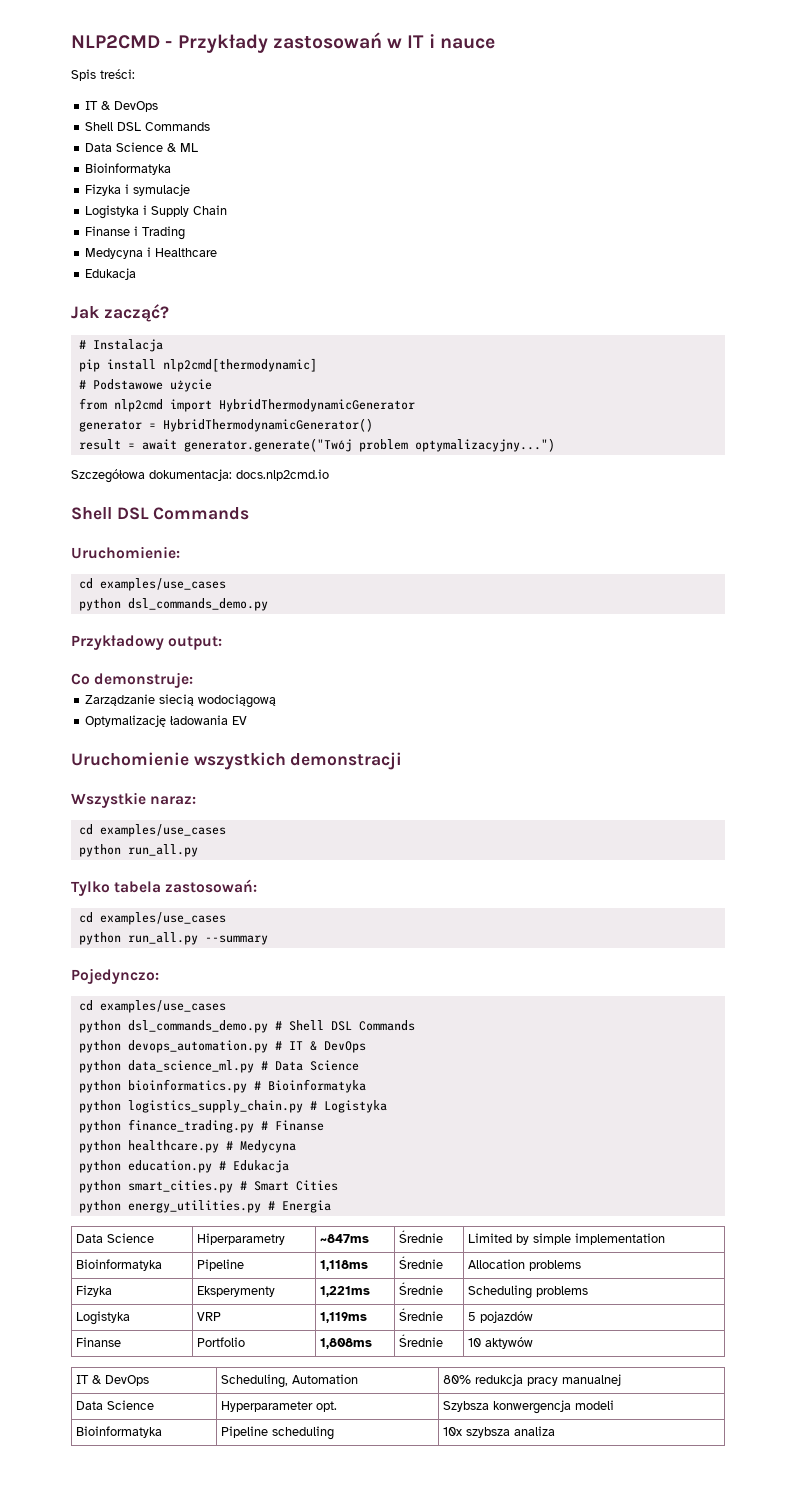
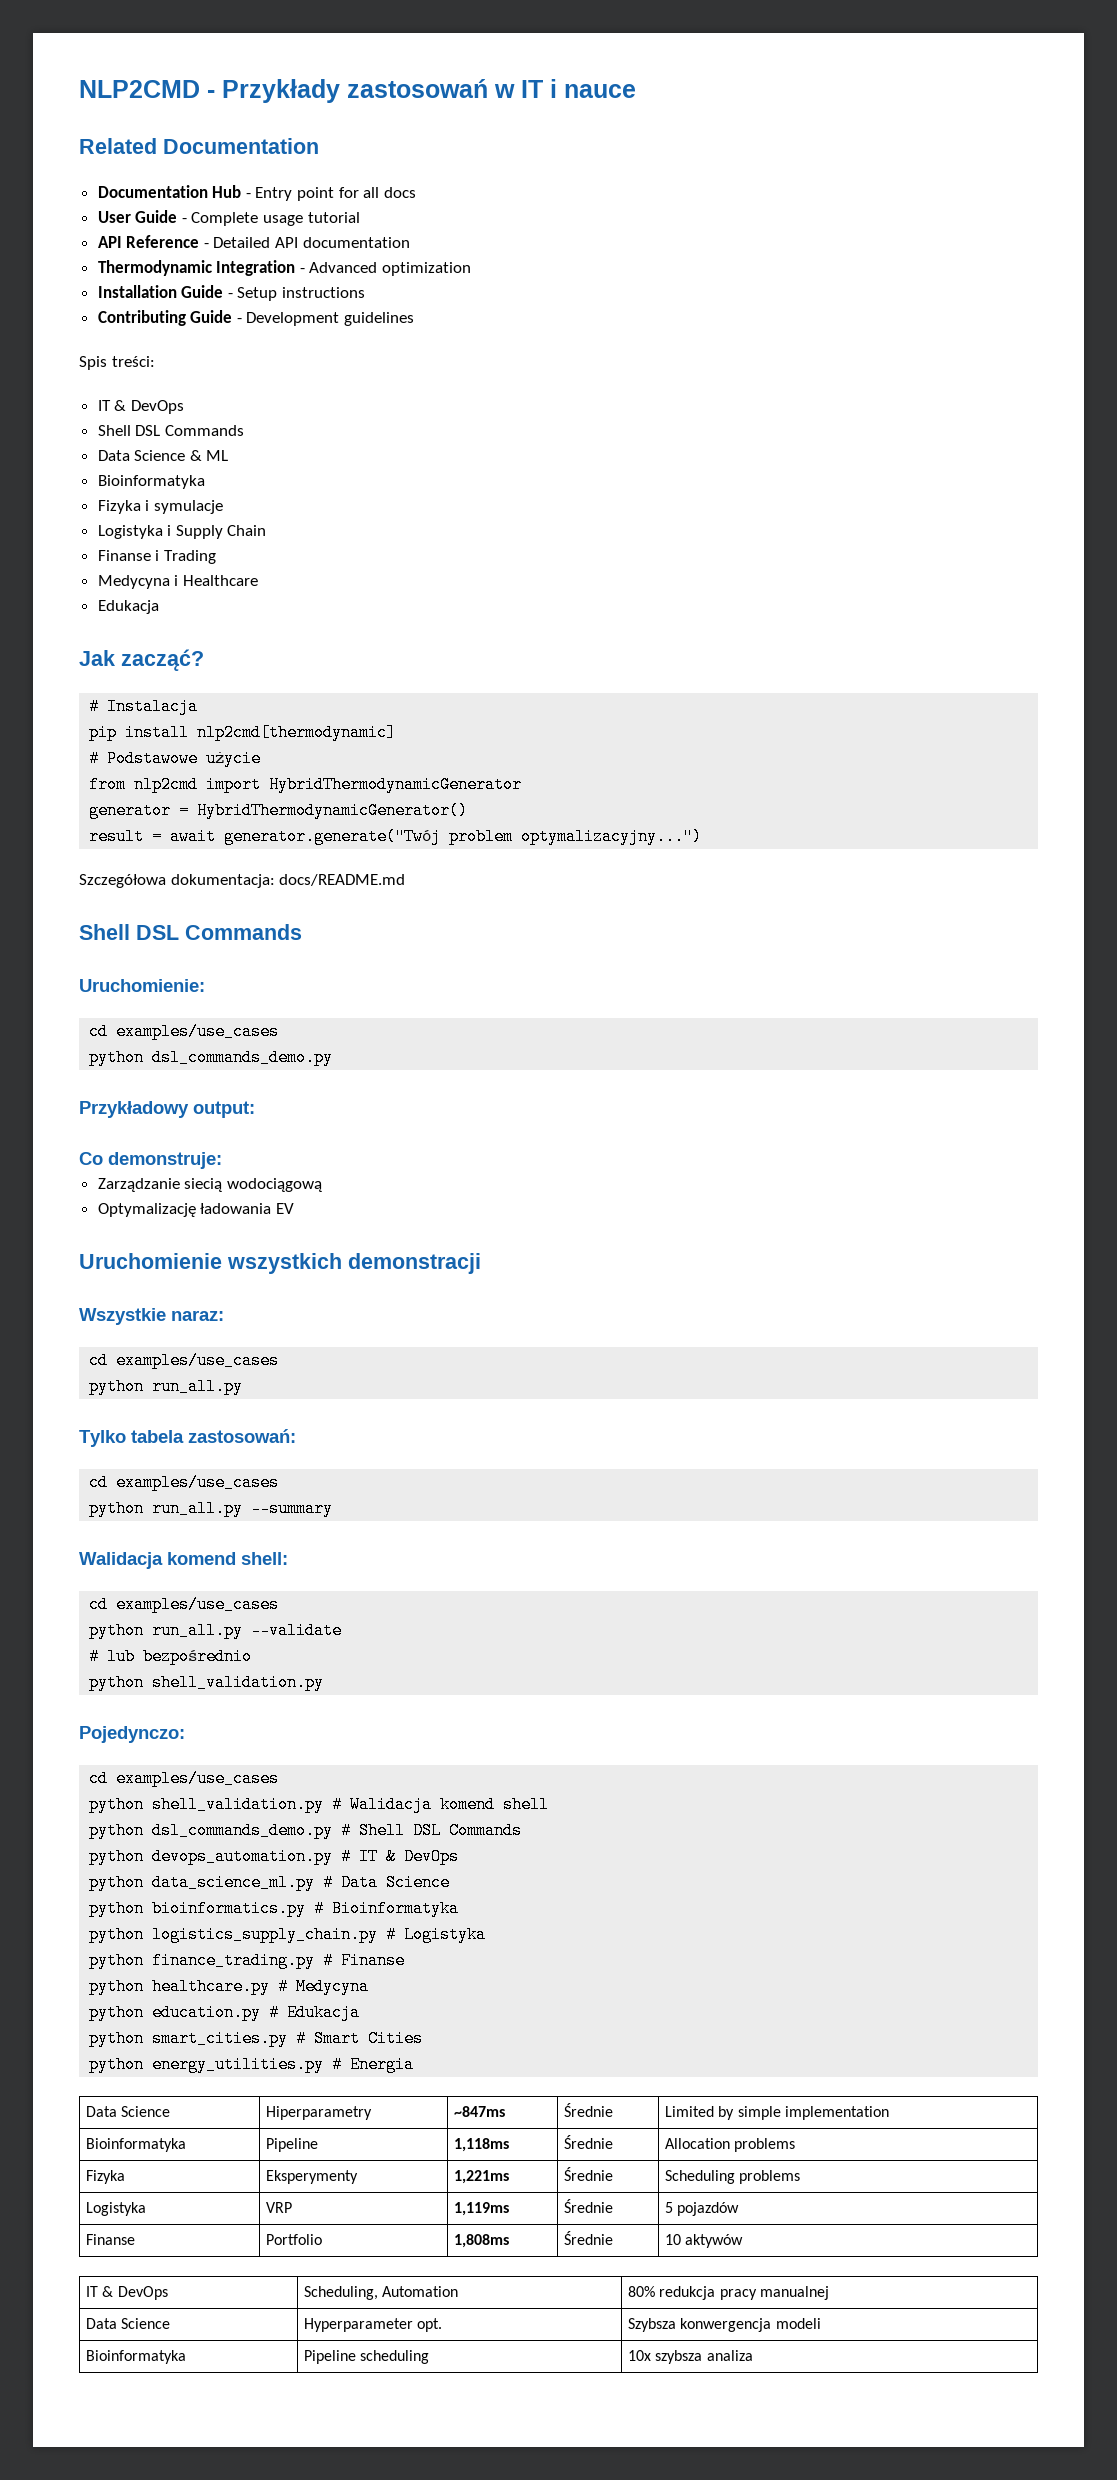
(495, 43) none -> [79,138,319,154] [97,185,416,201] [97,210,360,226] [97,235,410,248] [97,260,472,276] [97,285,366,301] [97,310,415,326] // Related Documentation // Documentation Hub - Entry point for all docs // User Guide - Complete usage tutorial // API Reference - Detailed API documentation // Thermodynamic Integration - Advanced optimization // Installation Guide - Setup instructions // Contributing Guide - Development guidelines
[236,469,329,481] docs.nlp2cmd.io -> [279,874,406,886] docs/README.md
[71,968,159,984] [78,1000,226,1013] Pojedynczo: // cd examples/use_cases -> [79,1552,288,1569] [89,1596,280,1613] [89,1622,343,1639] [89,1648,253,1665] [89,1674,325,1691] [79,1726,185,1743] [89,1770,280,1787] [89,1796,550,1813] Walidacja komend shell: // cd examples/use_cases // python run_all.py --validate // # lub bezpośrednio // python shell_validation.py // Pojedynczo: // cd examples/use_cases // python shell_validation.py # Walidacja komend shell

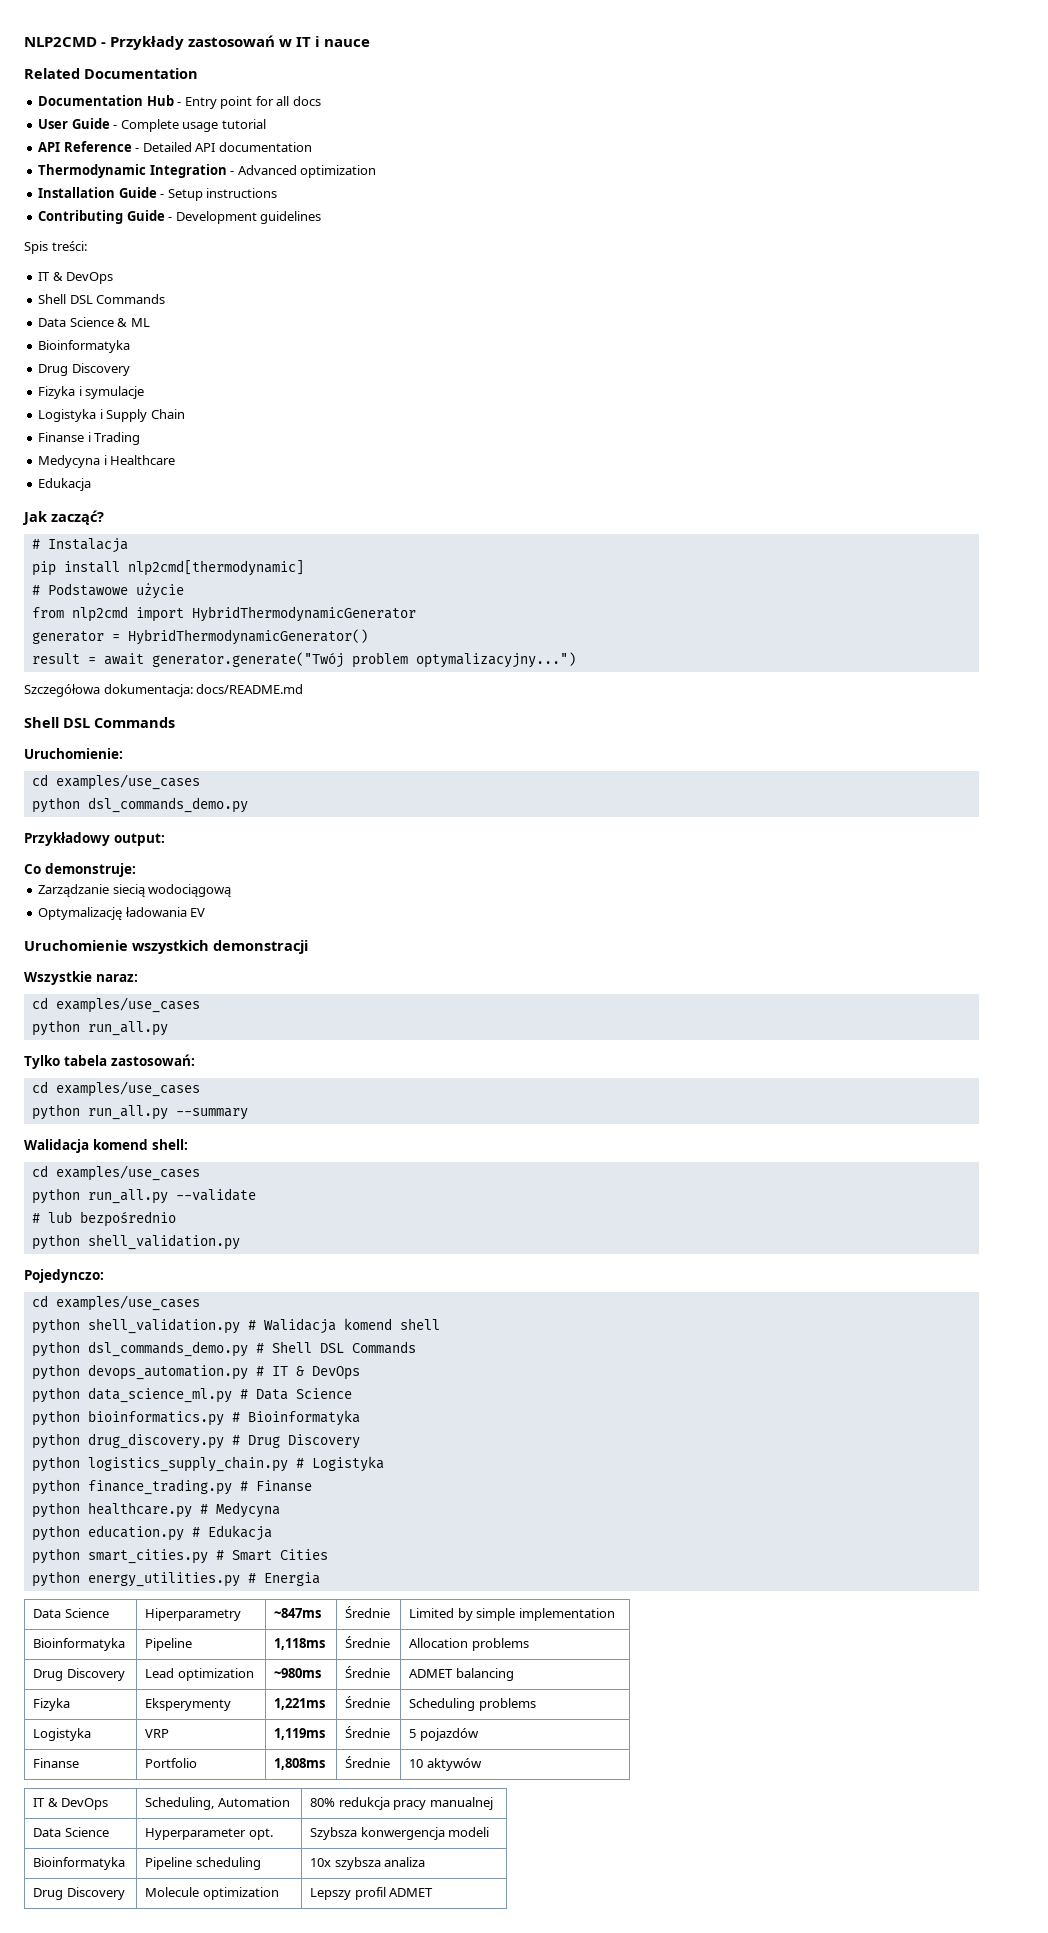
(205, 482) none -> [38,363,130,376] // Drug Discovery
(460, 1908) none -> [31,1433,360,1449] // python drug_discovery.py # Drug Discovery
(796, 2145) none -> [33,1668,125,1681] [145,1668,254,1681] [274,1668,322,1678] [345,1666,391,1678] [409,1668,514,1681] // Drug Discovery | Lead optimization | ~980ms | Średnie | ADMET balancing
(753, 2355) none -> [33,1887,125,1900] [145,1887,279,1900] [310,1887,434,1900] // Drug Discovery | Molecule optimization | Lepszy profil ADMET

